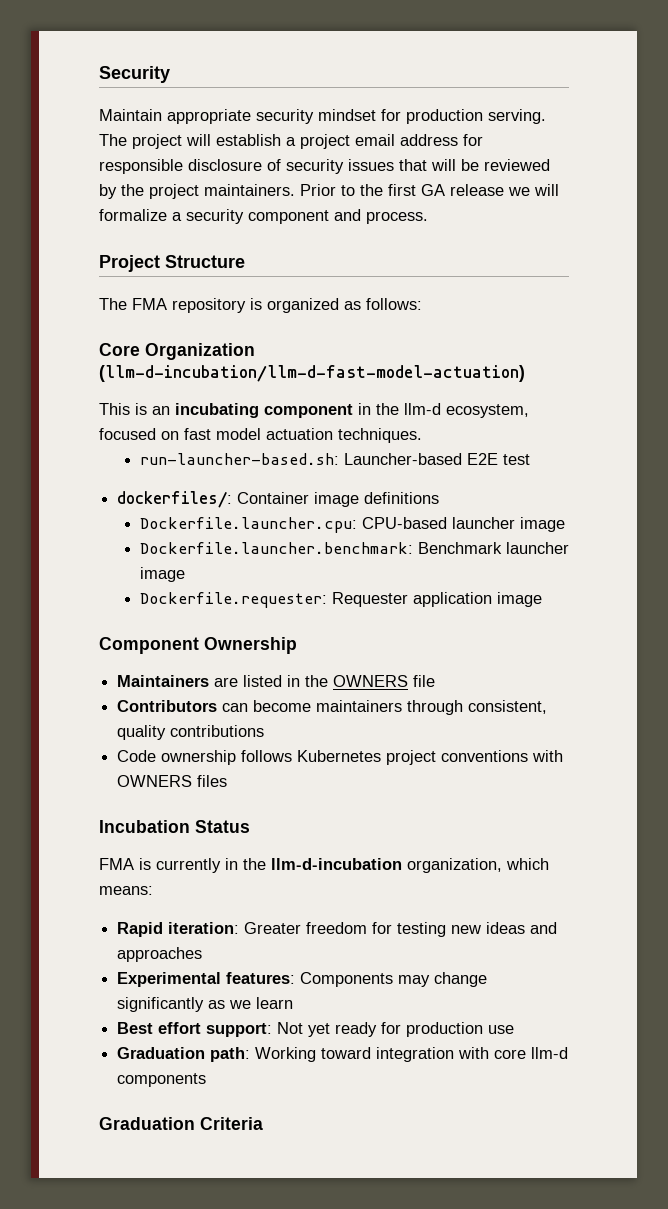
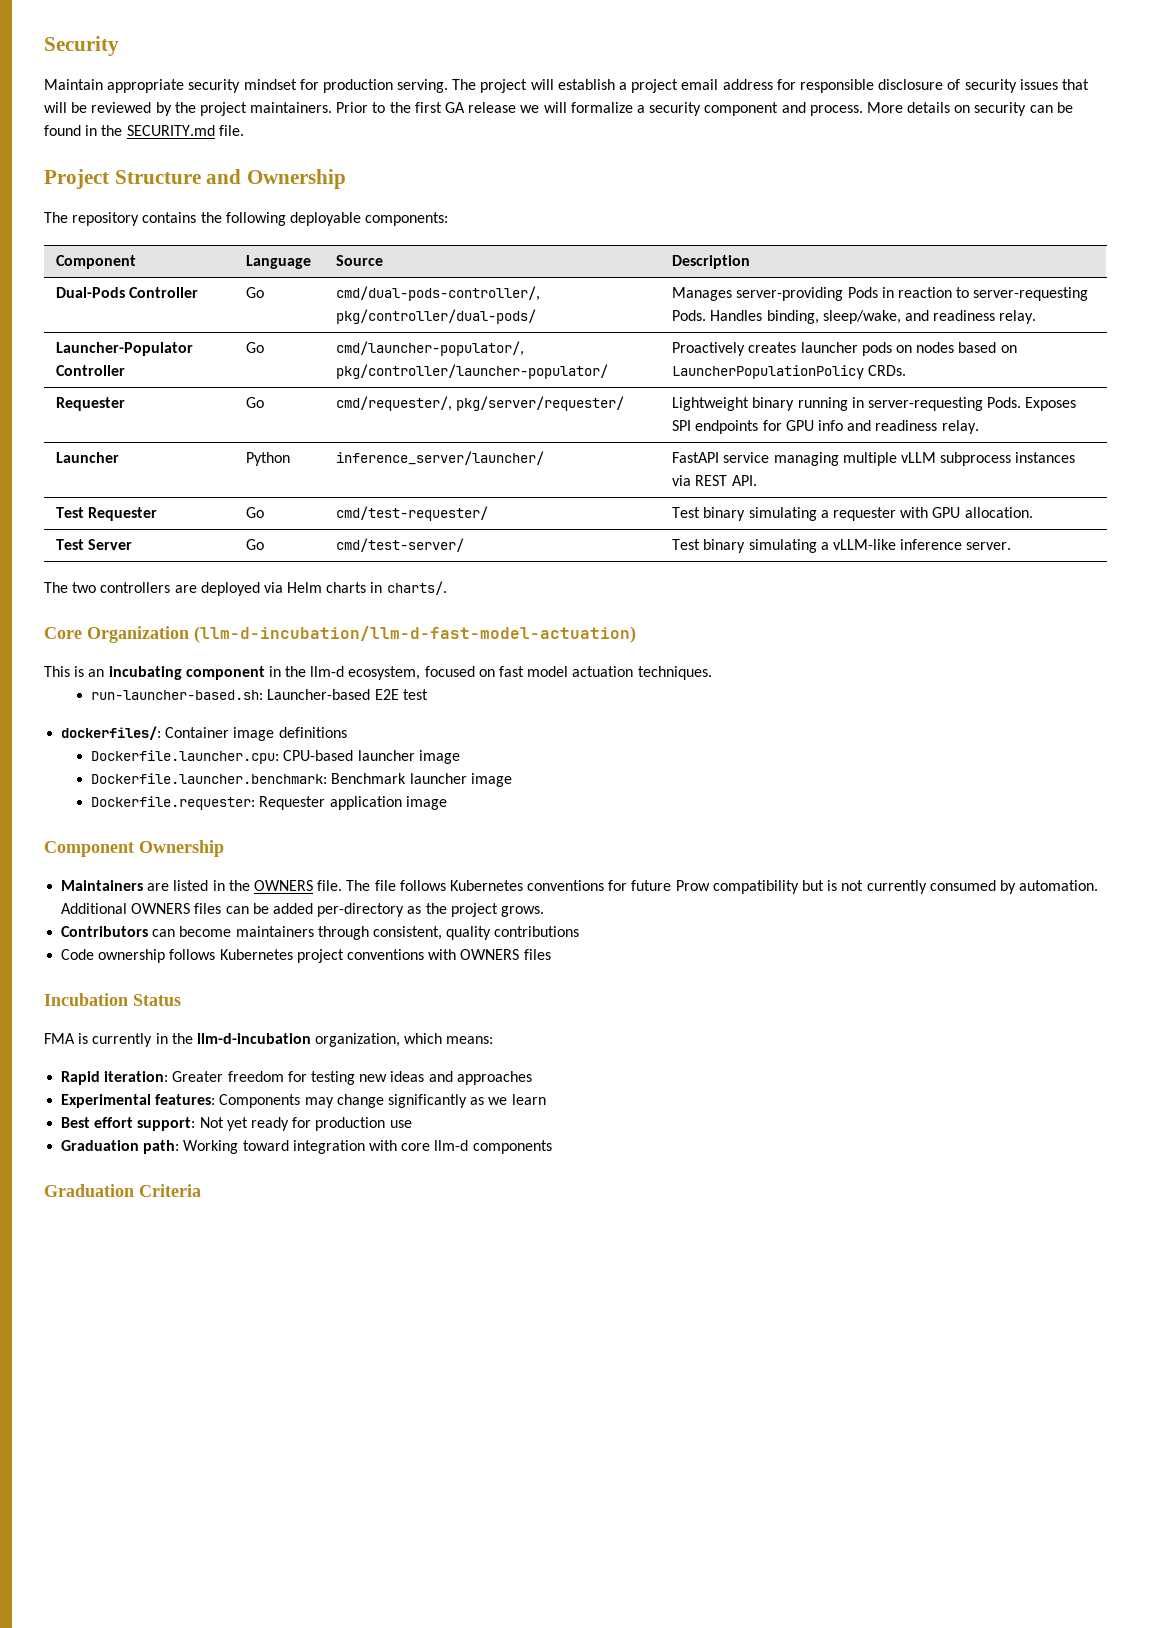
(428, 217) none -> [866,102,1073,116] [44,125,244,136] More details on security can be found in the SECURITY.md file.
[99,298,422,313] // The FMA repository is organized as follows: -> [206,169,347,189] [44,212,449,226] [56,255,137,269] [246,255,312,269] [336,255,384,266] [672,255,751,269] [56,287,199,298] [246,287,265,298] [336,286,541,301] [336,309,537,324] [672,287,1089,301] [672,310,1037,324] [56,342,194,356] [56,365,126,376] [246,342,265,353] [336,341,525,356] [336,364,609,379] [672,342,1017,356] [672,365,907,379] [56,397,126,411] [246,397,265,408] [336,396,625,411] [672,397,1077,411] [672,420,979,434] [56,452,120,463] [246,452,291,466] [336,451,545,465] [672,452,1076,466] [672,475,757,486] [56,507,158,521] [246,507,265,518] [336,506,489,521] [672,507,1033,521] [56,539,133,550] [246,539,265,550] [336,538,465,552] [672,539,1012,553] [44,581,447,596] and Ownership // The repository contains the following deployable components: // Component | Language | Source | Description // Dual-Pods Controller | Go | cmd/dual-pods-controller/, pkg/controller/dual-pods/ | Manages server-providing Pods in reaction to server-requesting Pods. Handles binding, sleep/wake, and readiness relay. // Launcher-Populator Controller | Go | cmd/launcher-populator/, pkg/controller/launcher-populator/ | Proactively creates launcher pods on nodes based on LauncherPopulationPolicy CRDs. // Requester | Go | cmd/requester/, pkg/server/requester/ | Lightweight binary running in server-requesting Pods. Exposes SPI endpoints for GPU info and readiness relay. // Launcher | Python | inference_server/launcher/ | FastAPI service managing multiple vLLM subprocess instances via REST API. // Test Requester | Go | cmd/test-requester/ | Test binary simulating a requester with GPU allocation. // Test Server | Go | cmd/test-server/ | Test binary simulating a vLLM-like inference server. // The two controllers are deployed via Helm charts in charts/.
(409, 681) none -> [317,880,371,891] file. The
(436, 681) none -> [399,880,1099,894] [61,903,544,917] follows Kubernetes conventions for future Prow compatibility but is not currently consumed by automation. Additional OWNERS files can be added per-directory as the project grows.

